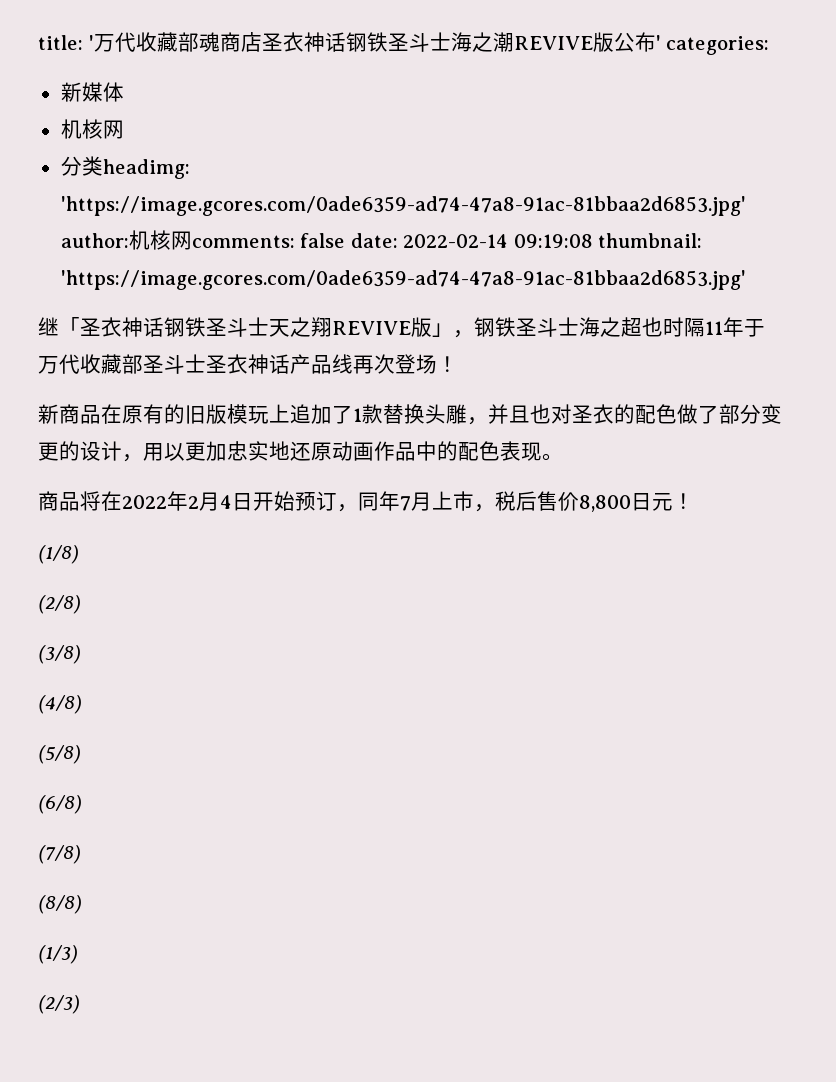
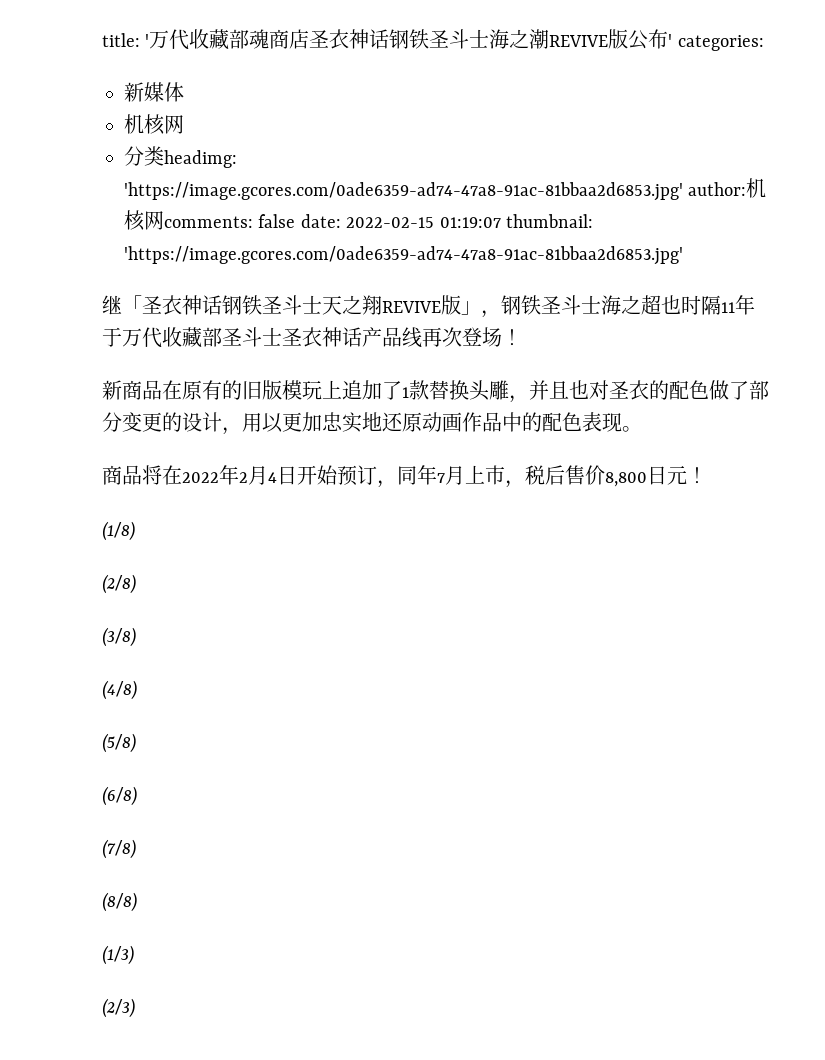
[403,234,593,248] 2022-02-14 09:19:08 -> [346,217,501,228] 2022-02-15 01:19:07

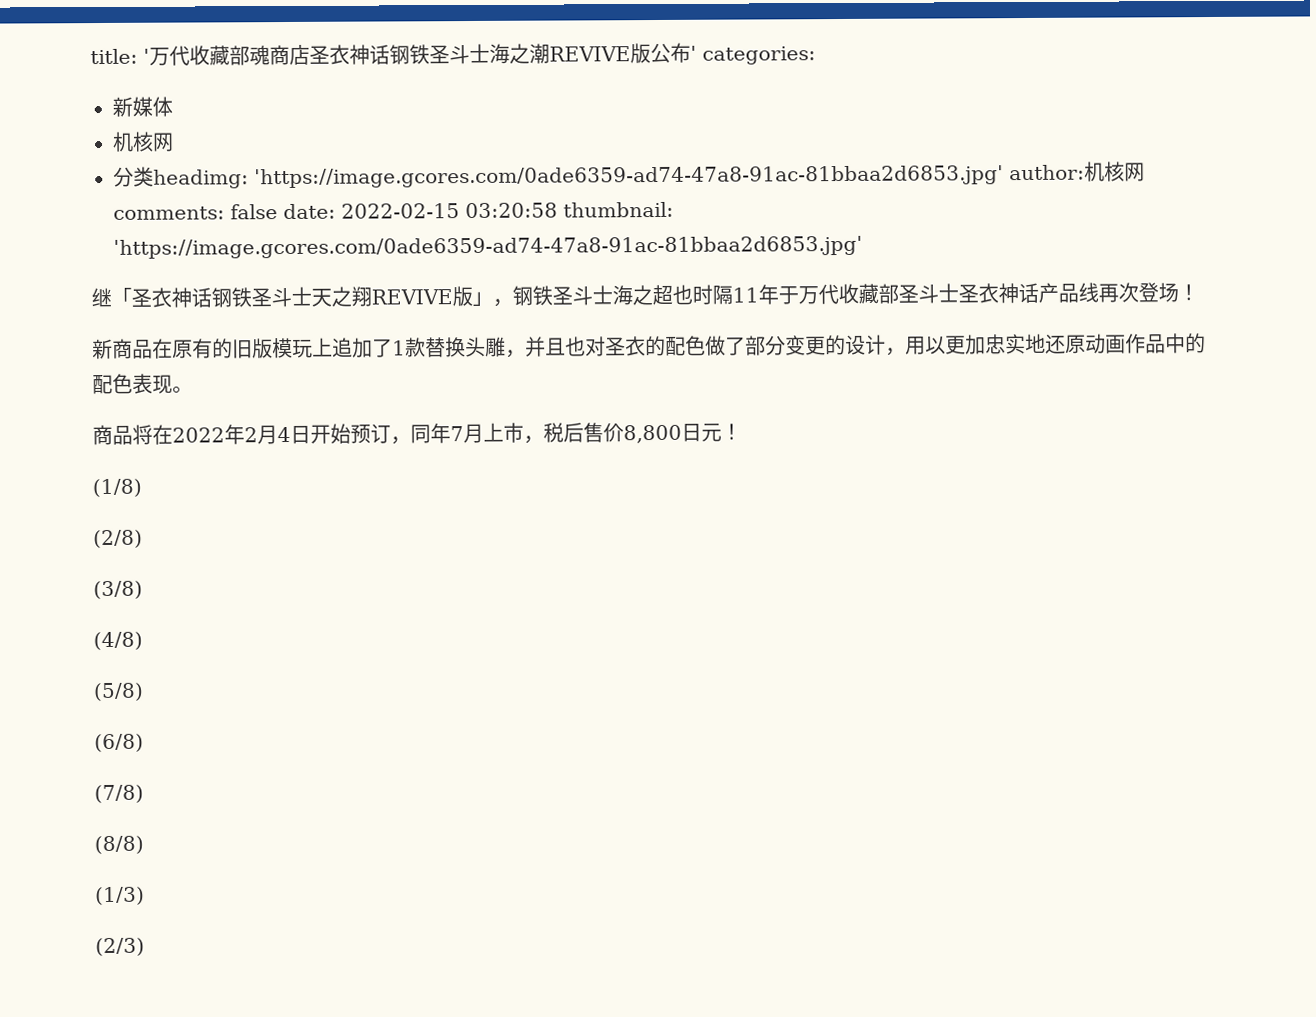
[439,217,501,228] 01:19:07 -> [465,202,558,219] 03:20:58

